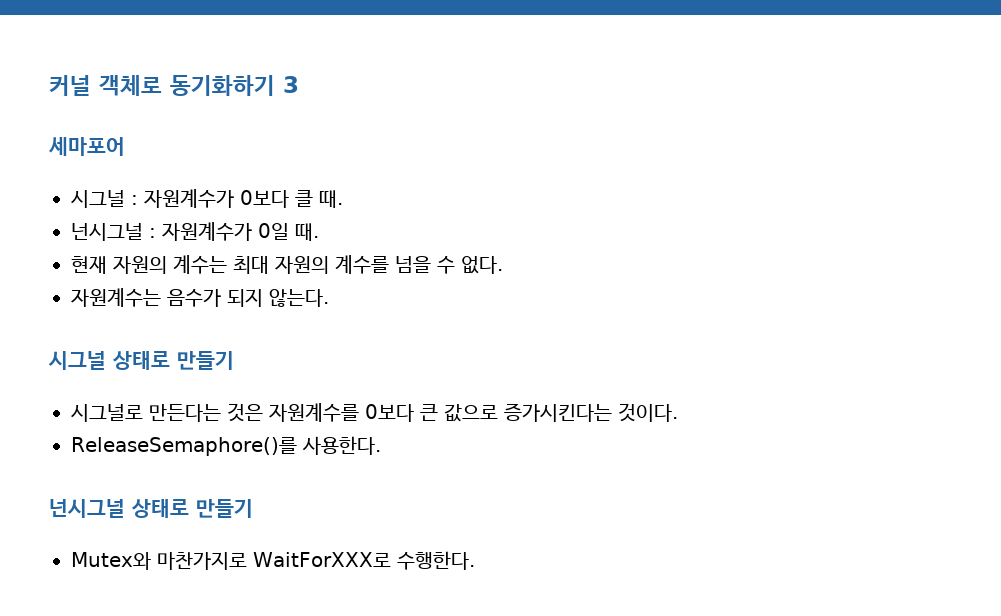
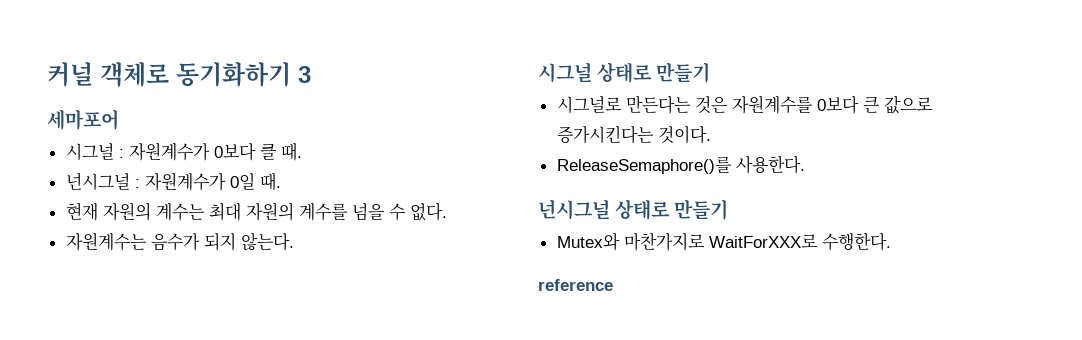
(475, 560) none -> [538,279,613,291] // reference

